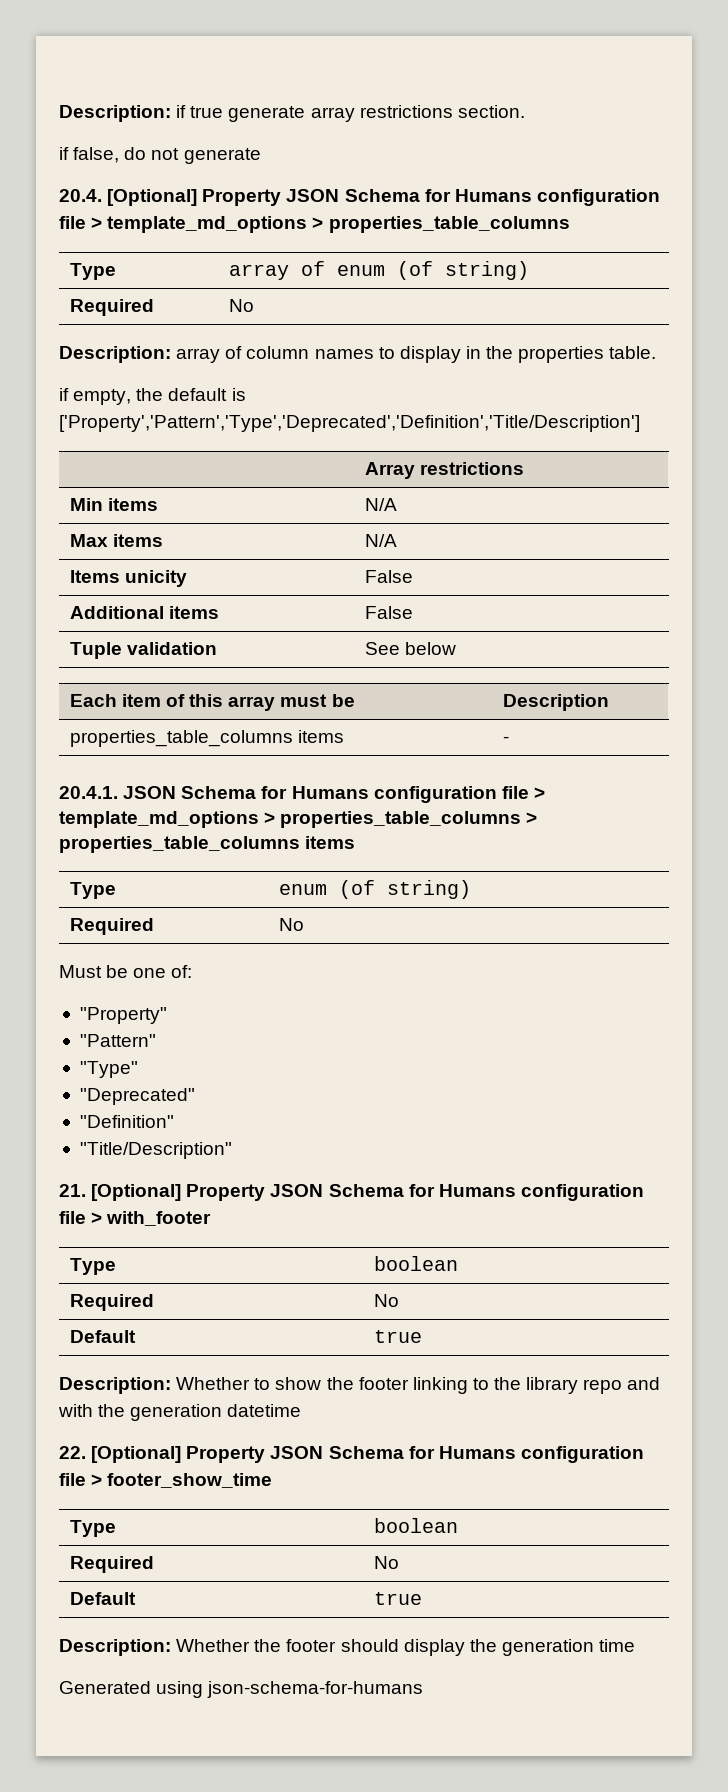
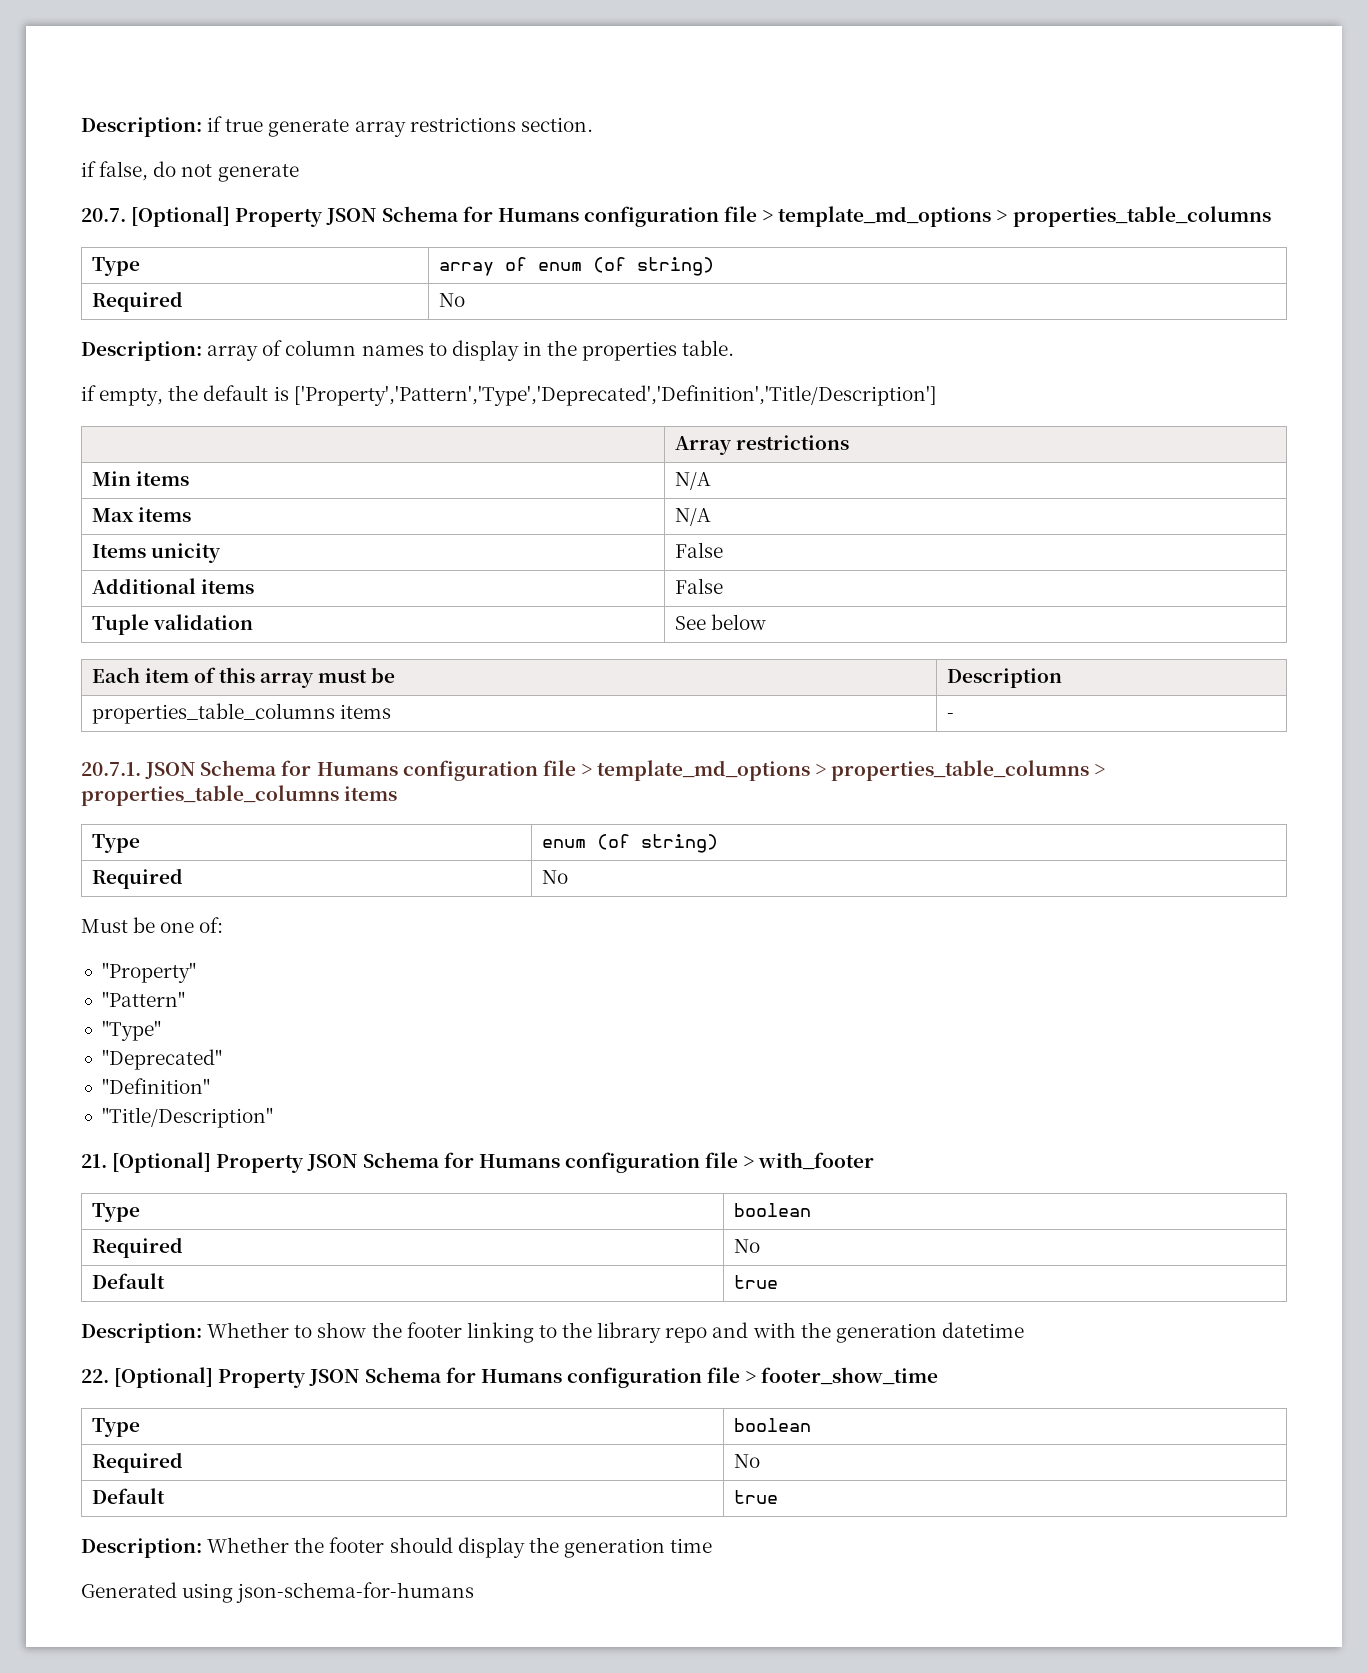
[59,189,102,202] 20.4. -> [81,208,126,222] 20.7.
[59,786,118,799] 20.4.1. -> [81,762,141,776] 20.7.1.

